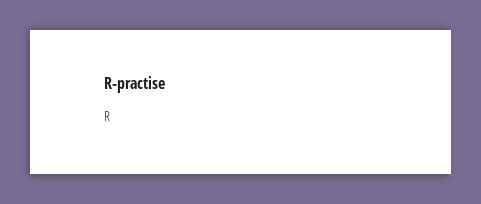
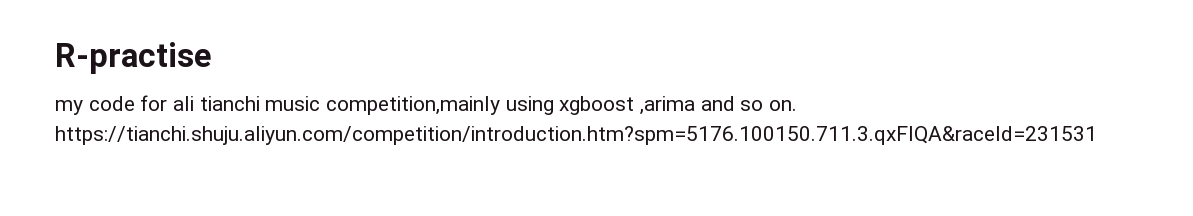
[104,111,110,121] R -> [55,95,798,115] [55,126,1097,145] my code for ali tianchi music competition,mainly using xgboost ,arima and so on. https://tianchi.shuju.aliyun.com/competition/introduction.htm?spm=5176.100150.711.3.qxFlQA&raceId=231531

